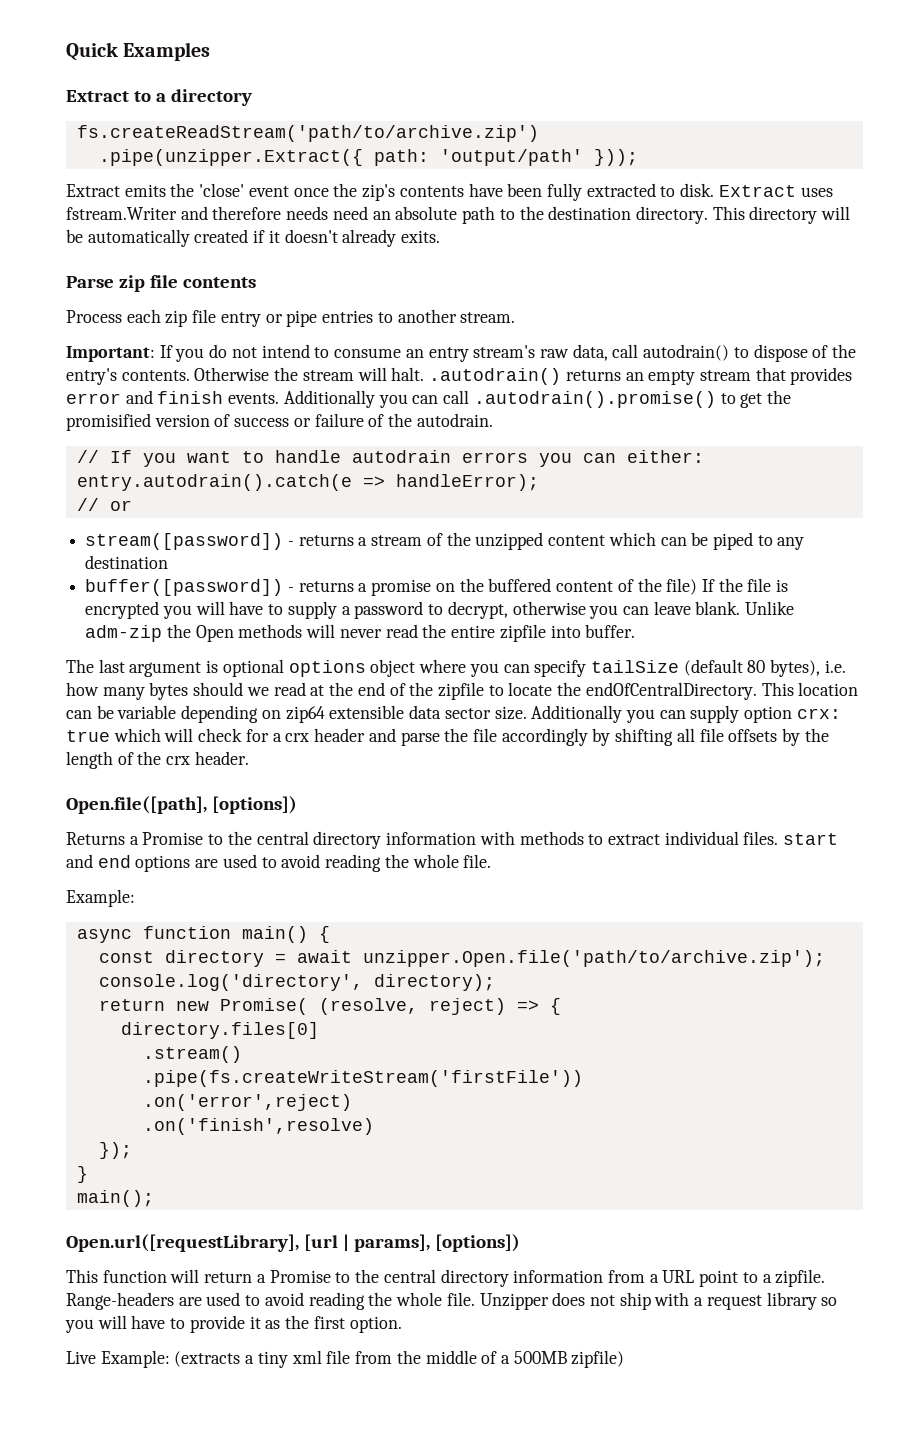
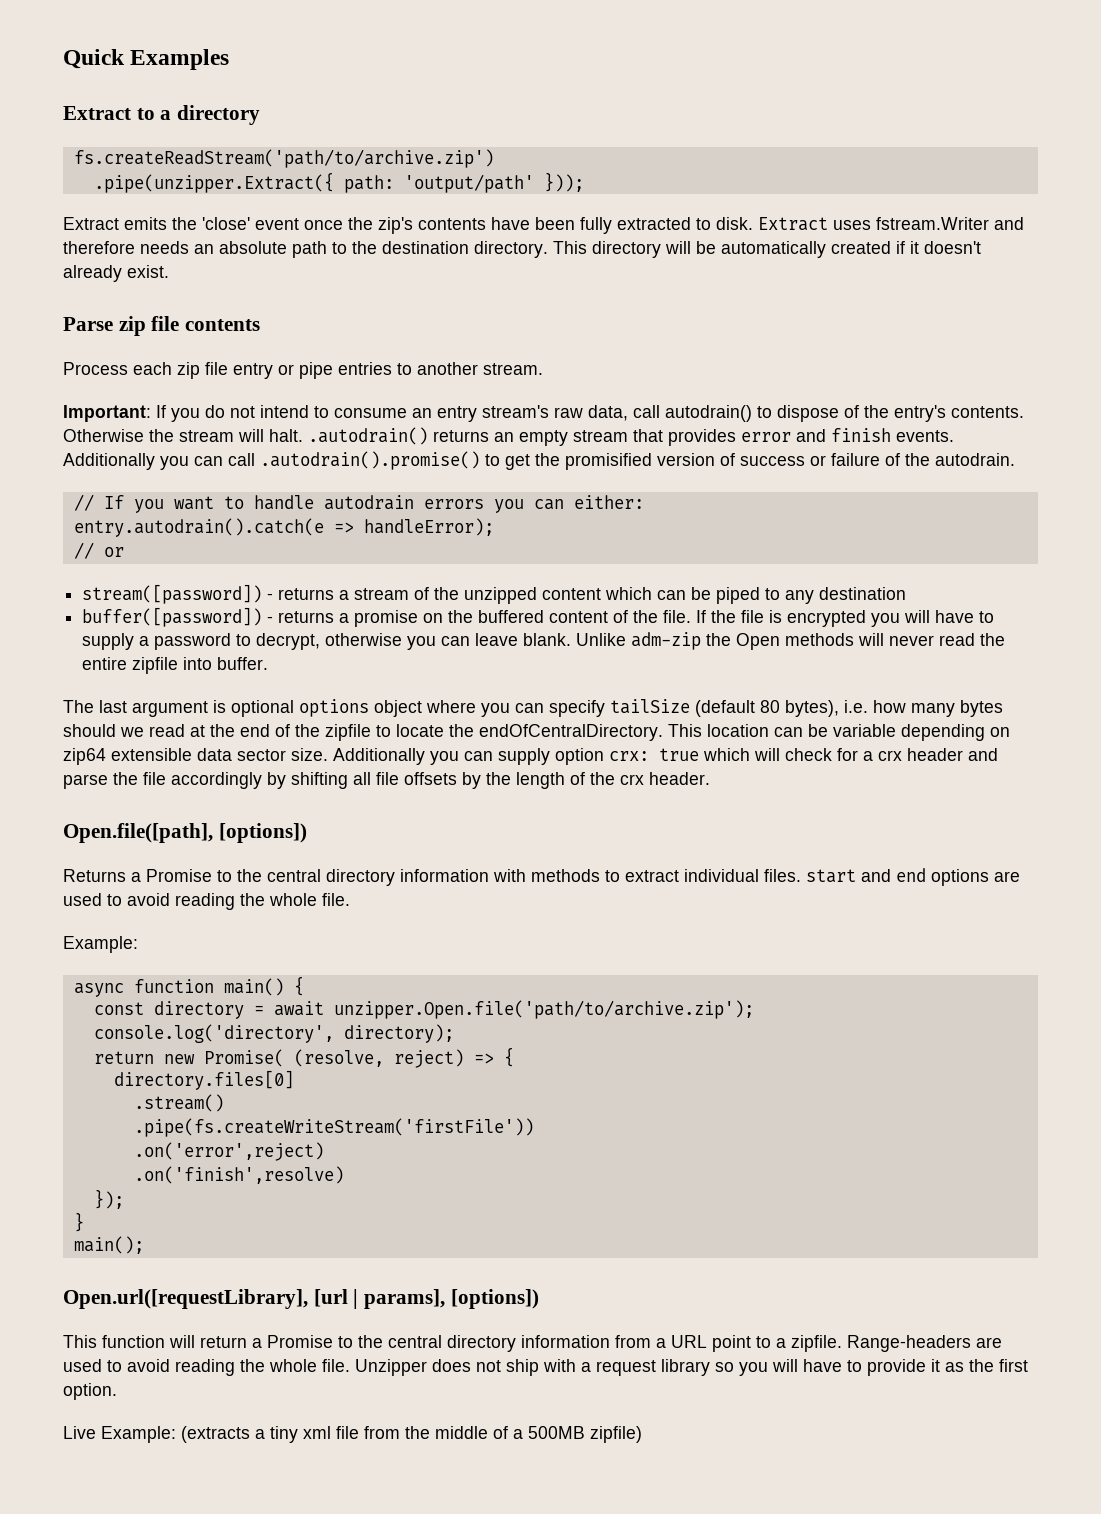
[332,206,368,220] need -> (189, 247) none
[401,230,441,243] exits. -> [127,265,169,278] exist.
[666,578,698,595] file) -> [663,610,692,623] file.

